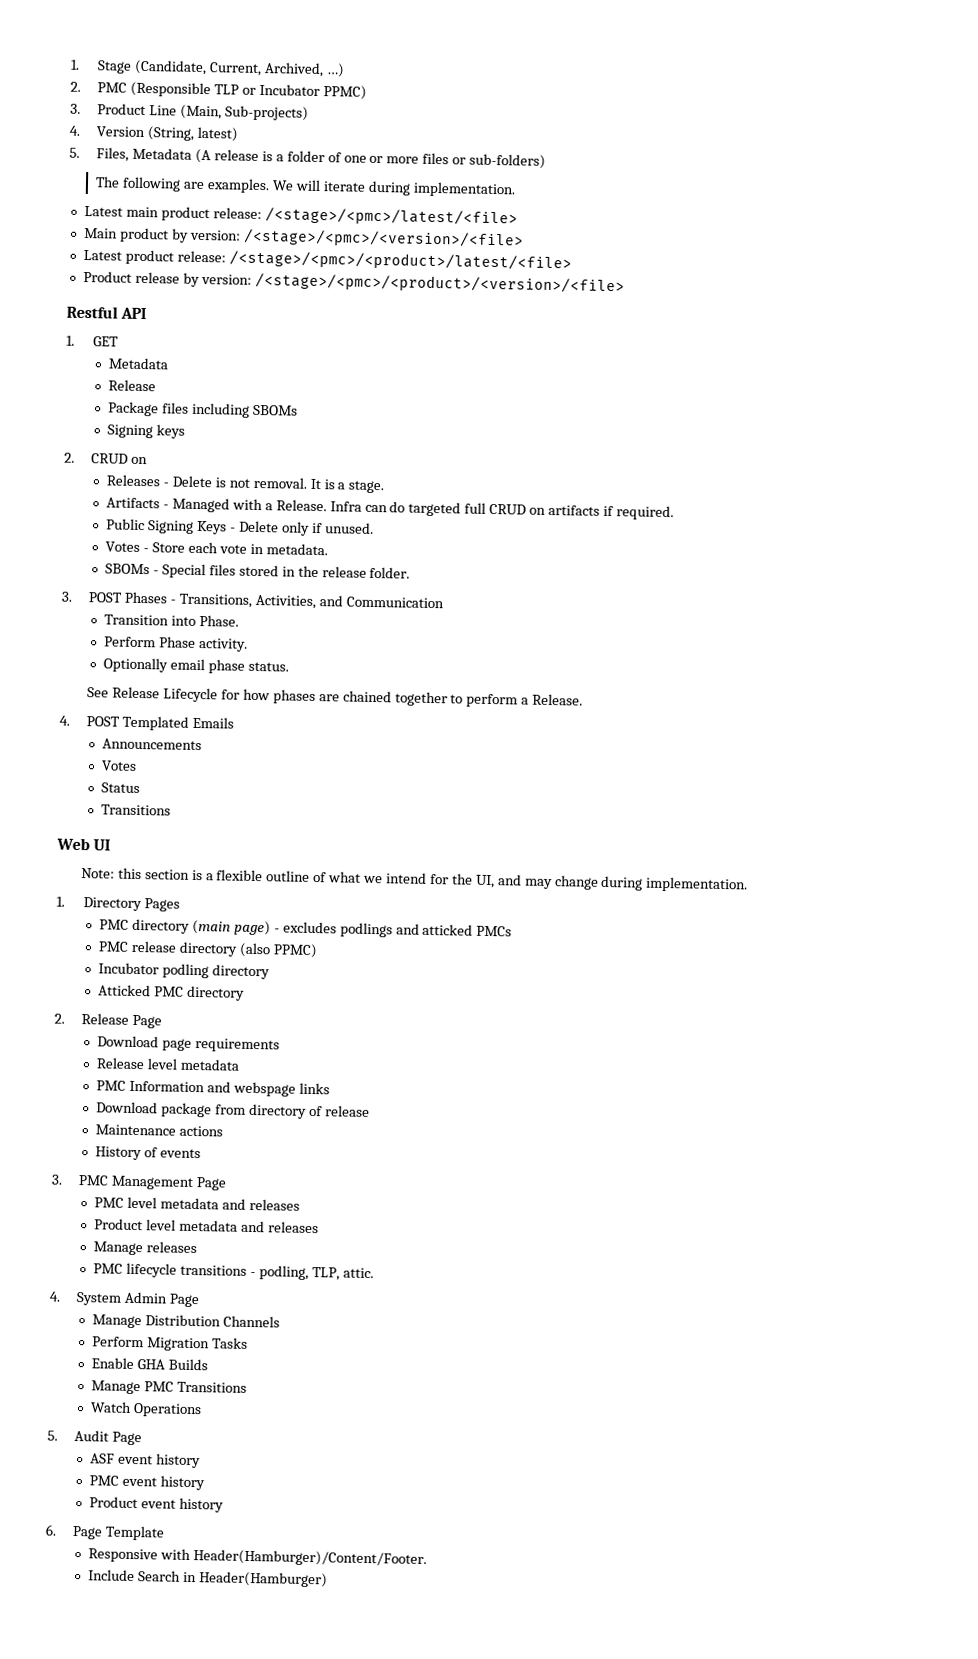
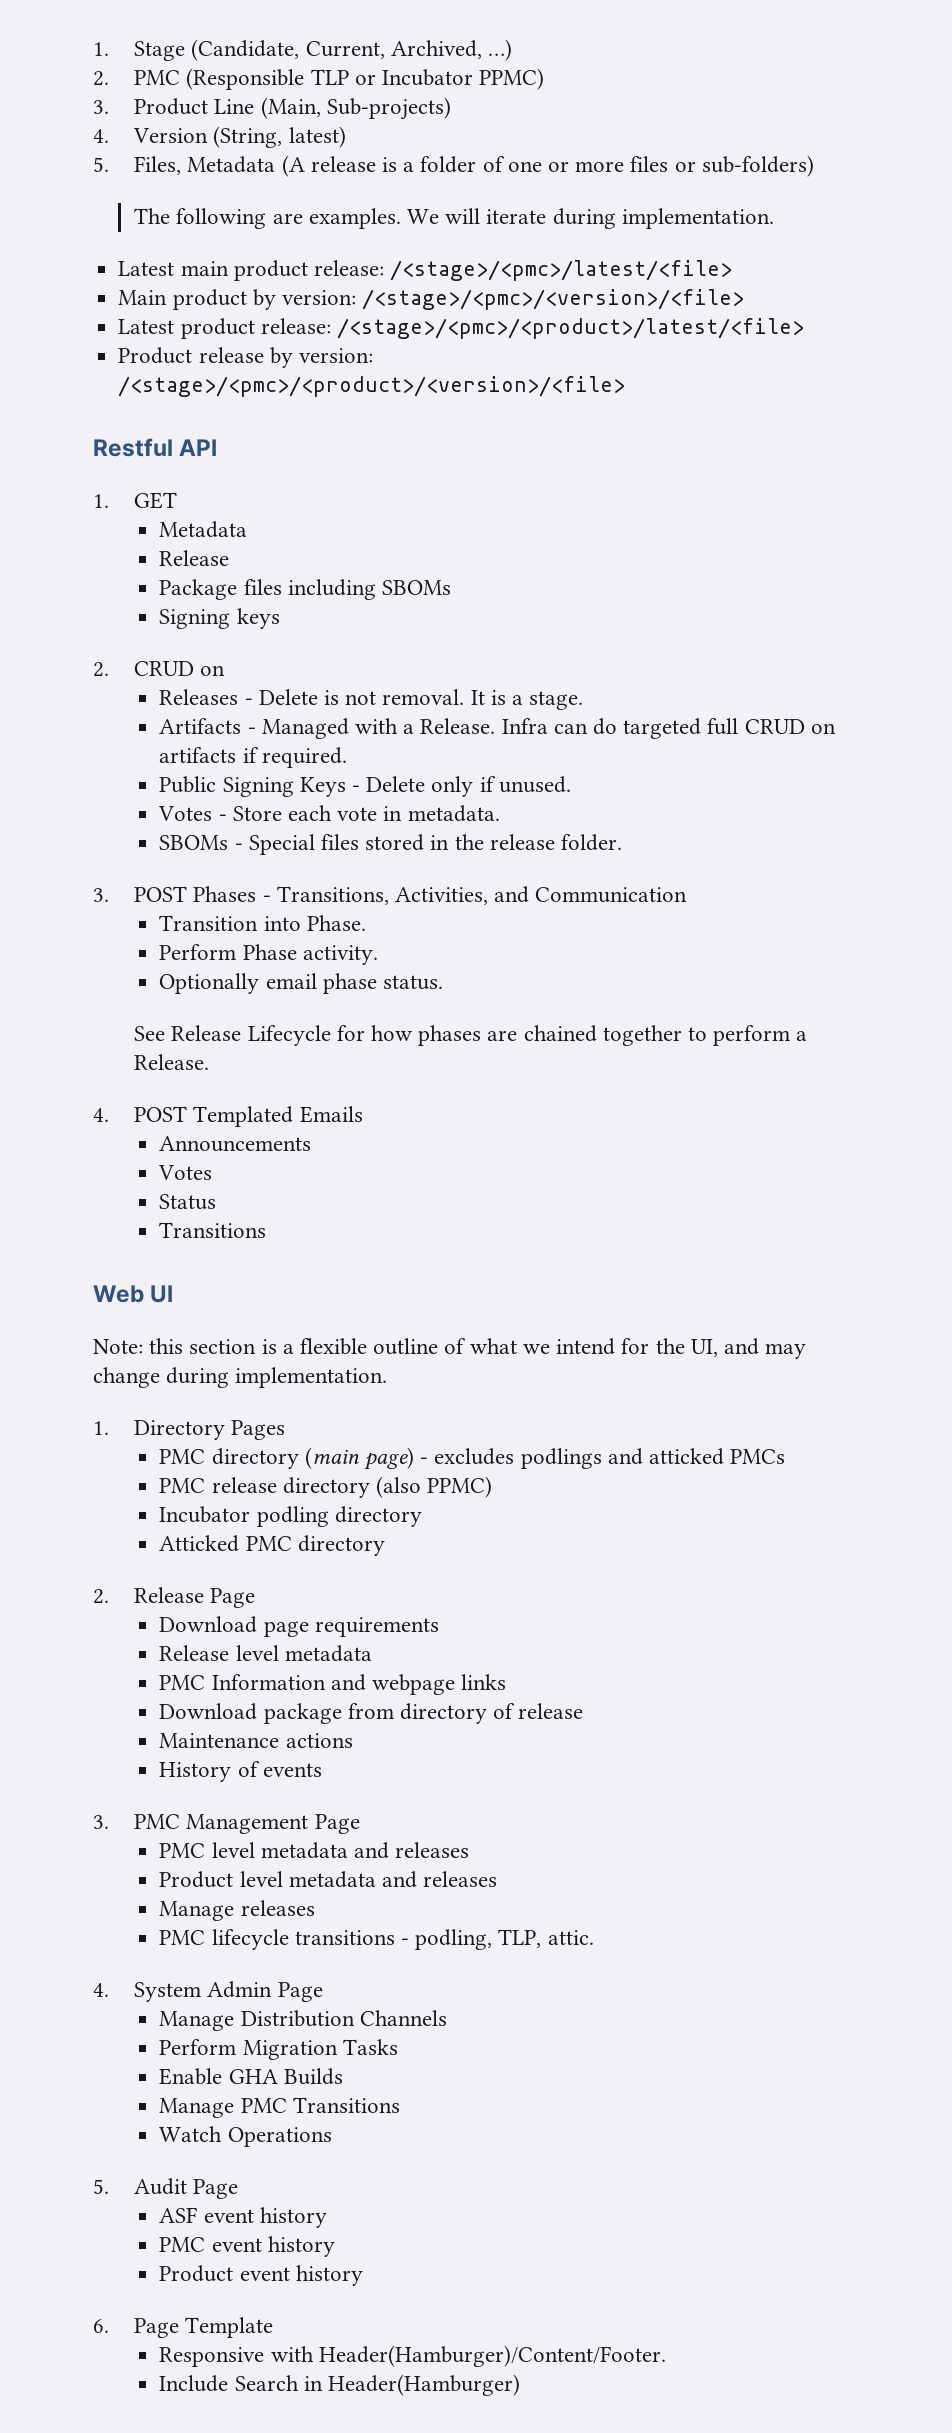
[232,1081,296,1097] webspage -> [372,1674,456,1695] webpage

